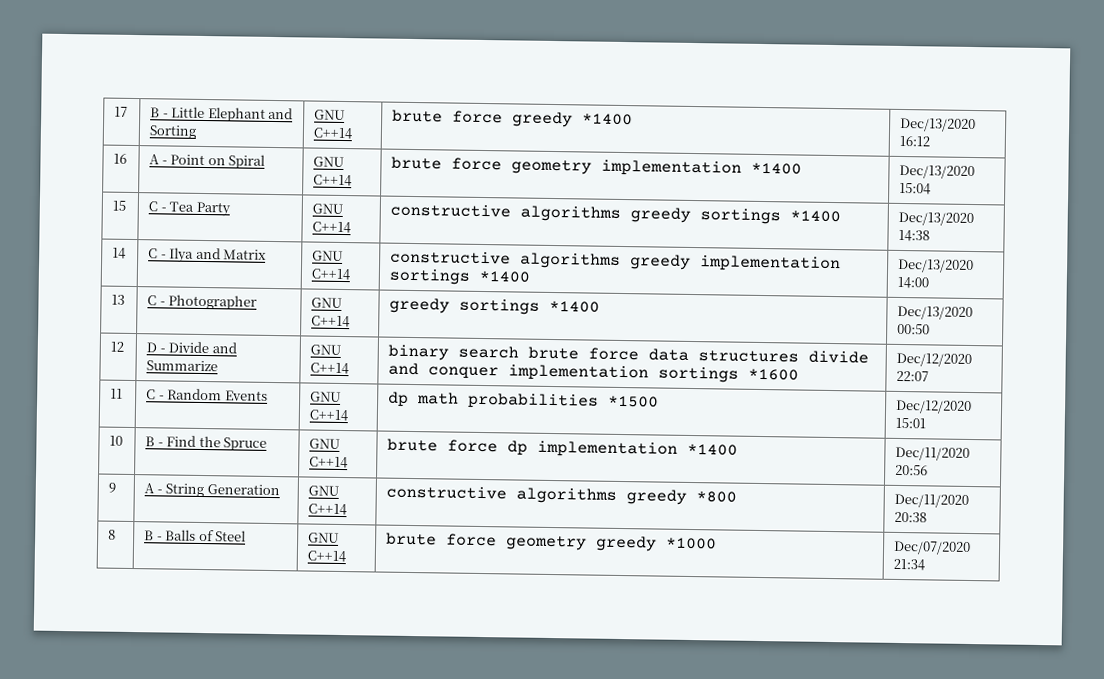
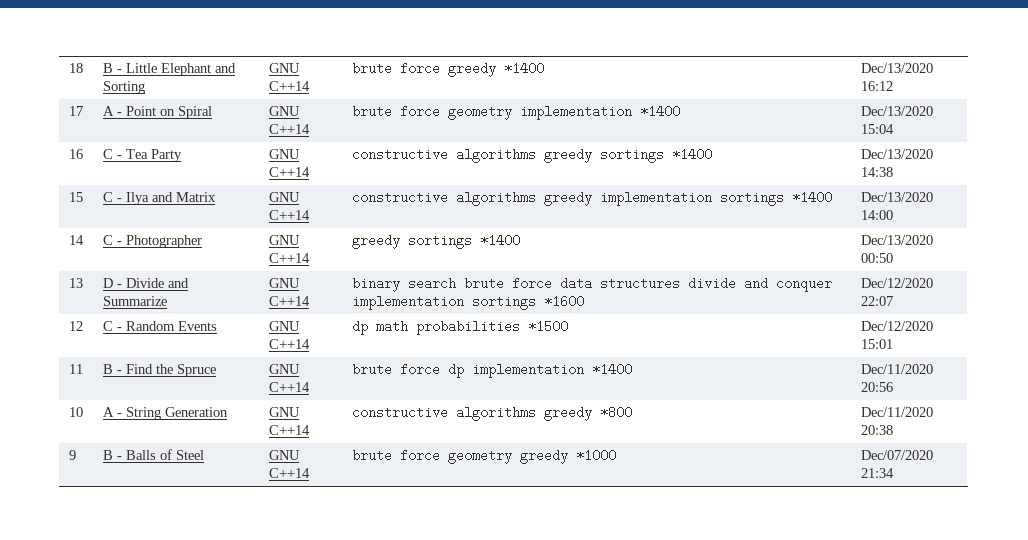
[114,106,129,117] 17 -> [68,63,83,73] 18
[113,153,128,164] 16 -> [68,106,83,116] 17
[112,200,127,211] 15 -> [68,149,83,159] 16
[112,247,127,259] 14 -> [68,192,83,202] 15
[111,294,126,305] 13 -> [68,235,84,245] 14
[110,341,125,352] 12 -> [68,278,83,288] 13
[110,388,124,399] 11 -> [68,321,83,331] 12
[109,435,124,446] 10 -> [68,364,83,374] 11
[108,482,117,493] 9 -> [68,407,83,417] 10
[108,529,117,540] 8 -> [68,450,76,460] 9

